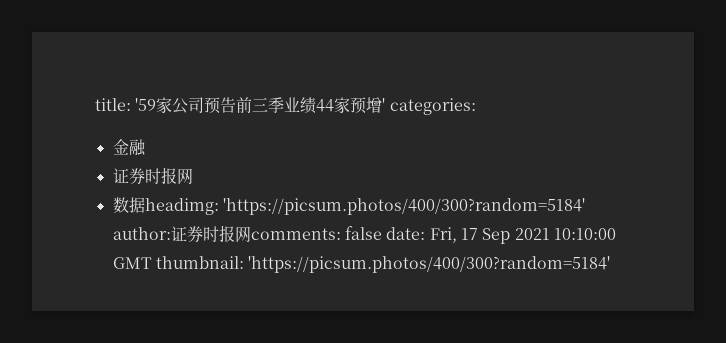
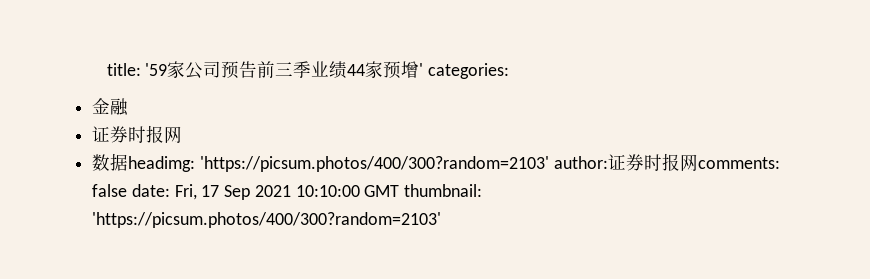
[222,198,585,215] 'https://picsum.photos/400/300?random=5184' -> [199,156,549,172] 'https://picsum.photos/400/300?random=2103'
[248,256,611,273] 'https://picsum.photos/400/300?random=5184' -> [92,212,442,228] 'https://picsum.photos/400/300?random=2103'

